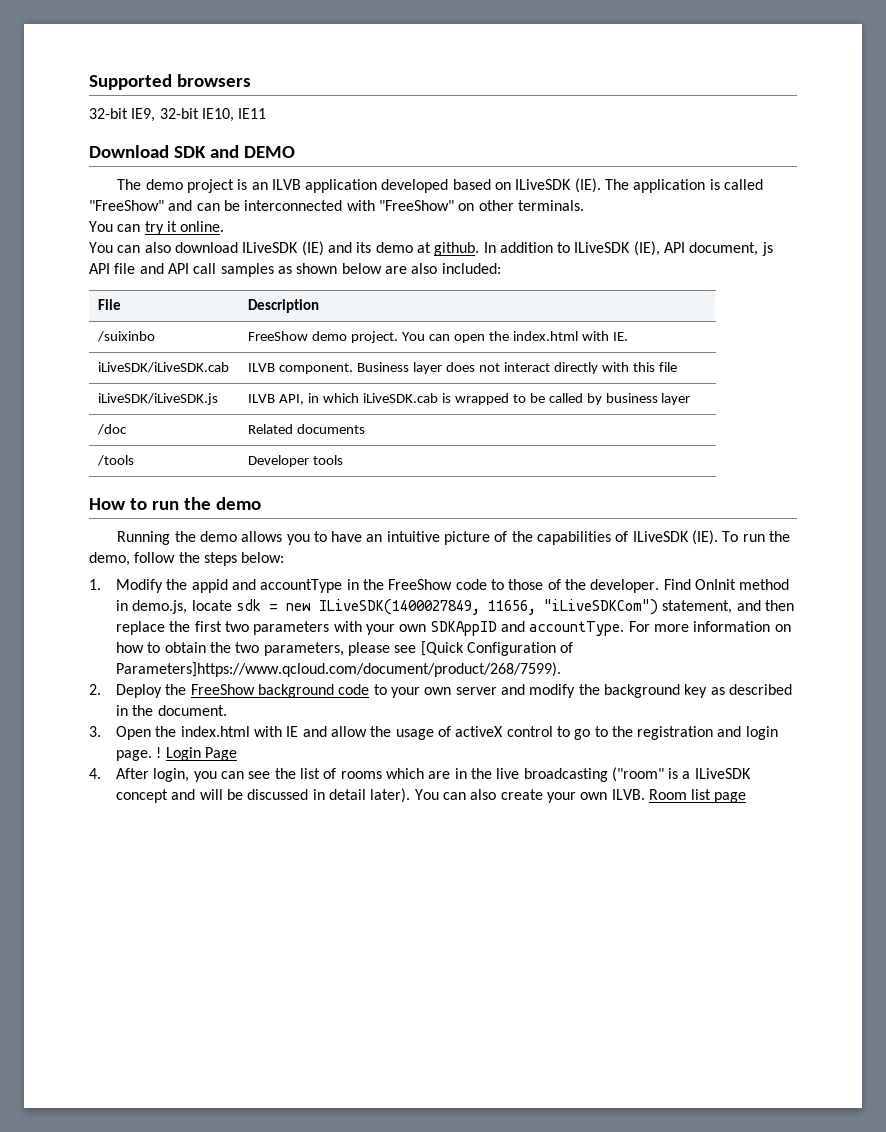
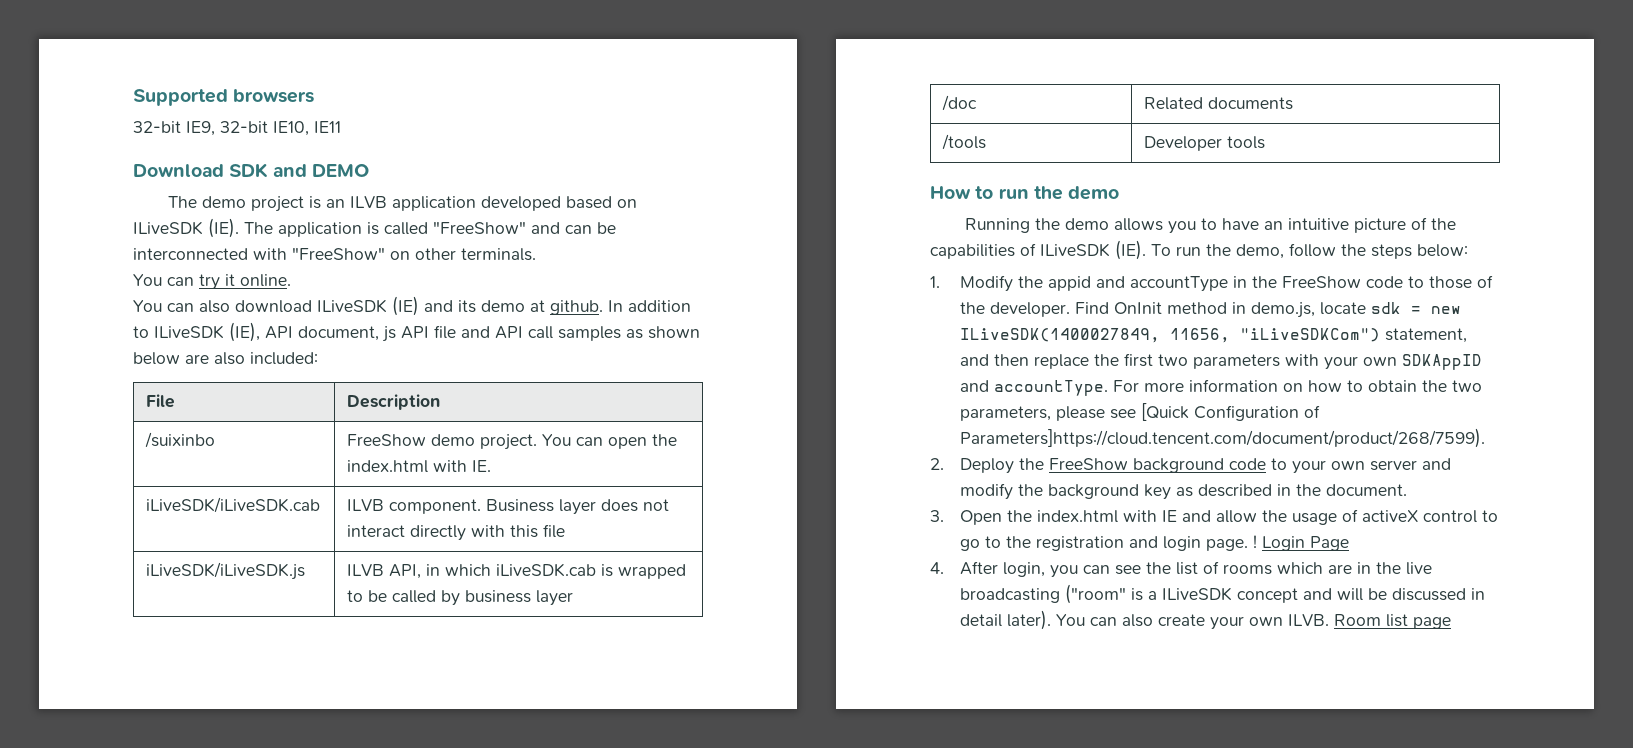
[116,662,562,677] Parameters]https://www.qcloud.com/document/product/268/7599). -> [959,428,1485,448] Parameters]https://cloud.tencent.com/document/product/268/7599).

